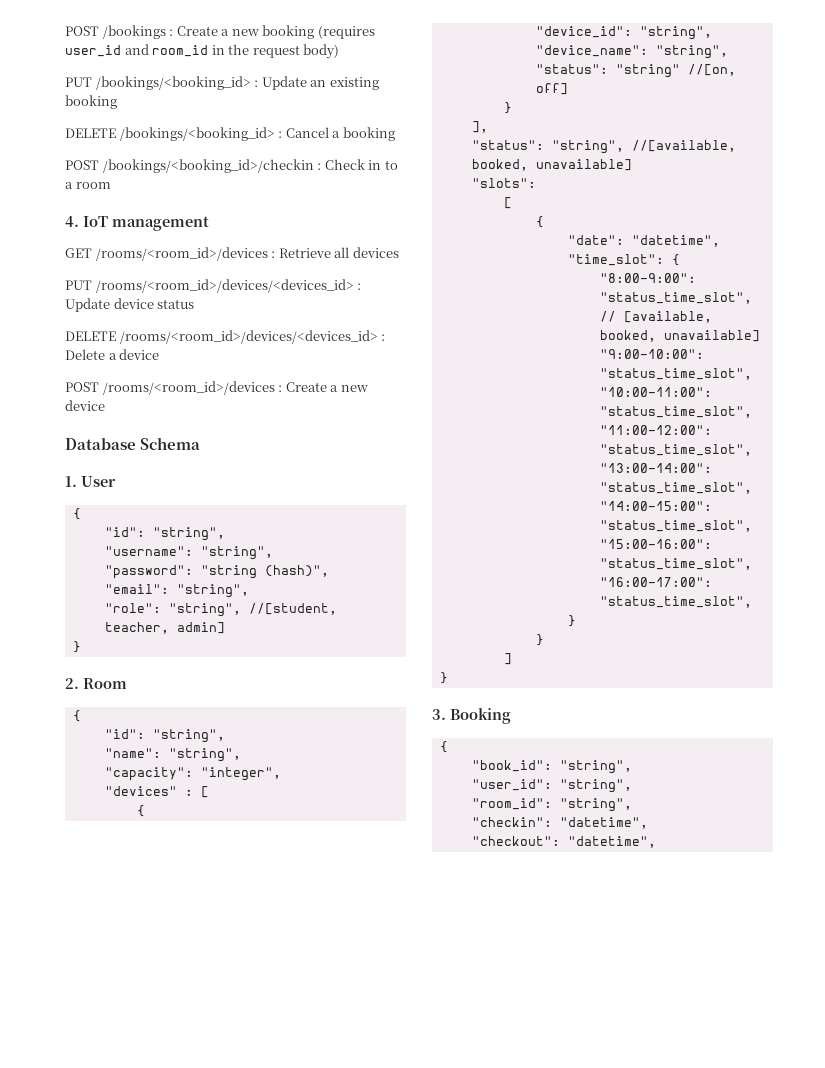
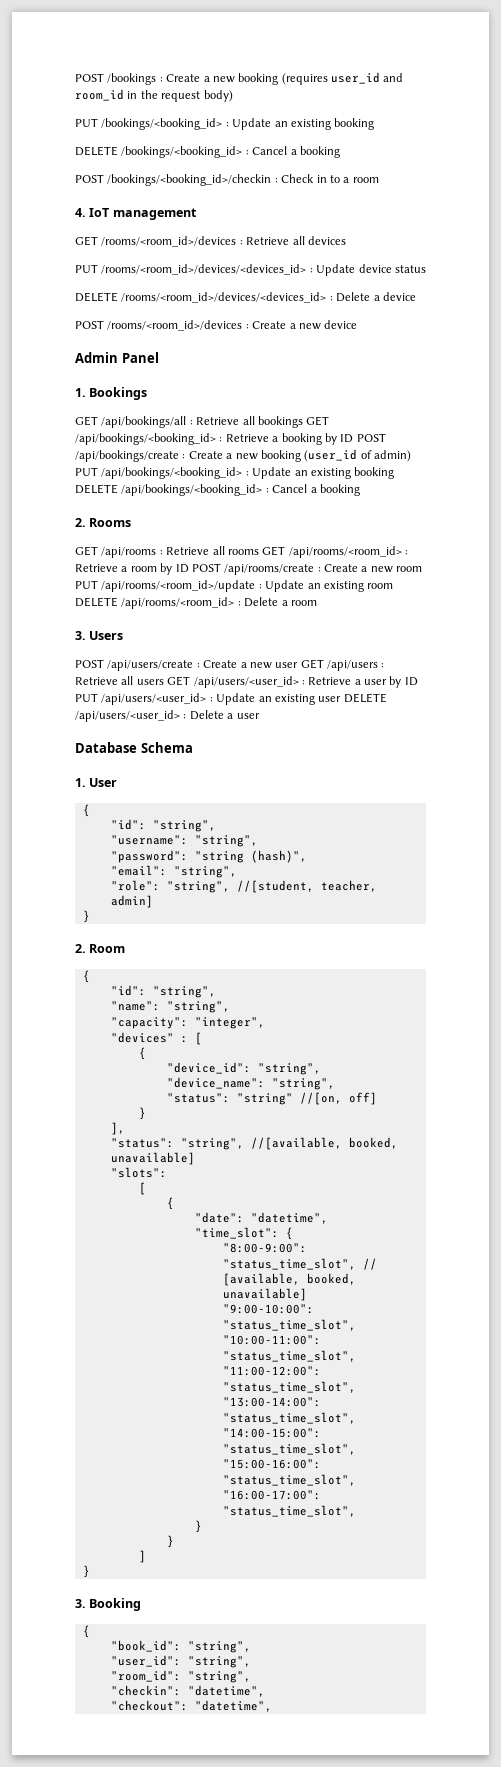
(105, 405) none -> [75,352,159,363] [75,387,148,400] [75,416,330,428] [75,433,386,445] [75,449,411,462] [75,467,395,479] [75,484,360,496] [75,518,132,527] [75,546,408,558] [75,563,423,575] [75,580,394,592] [75,597,317,609] [75,631,124,640] [75,659,385,671] [75,676,418,688] [75,693,387,705] [75,710,260,722] // Admin Panel // 1. Bookings // GET /api/bookings/all : Retrieve all bookings GET /api/bookings/<booking_id> : Retrieve a booking by ID POST /api/bookings/create : Create a new booking (user_id of admin) PUT /api/bookings/<booking_id> : Update an existing booking DELETE /api/bookings/<booking_id> : Cancel a booking // 2. Rooms // GET /api/rooms : Retrieve all rooms GET /api/rooms/<room_id> : Retrieve a room by ID POST /api/rooms/create : Create a new room PUT /api/rooms/<room_id>/update : Update an existing room DELETE /api/rooms/<room_id> : Delete a room // 3. Users // POST /api/users/create : Create a new user GET /api/users : Retrieve all users GET /api/users/<user_id> : Retrieve a user by ID PUT /api/users/<user_id> : Update an existing user DELETE /api/users/<user_id> : Delete a user

